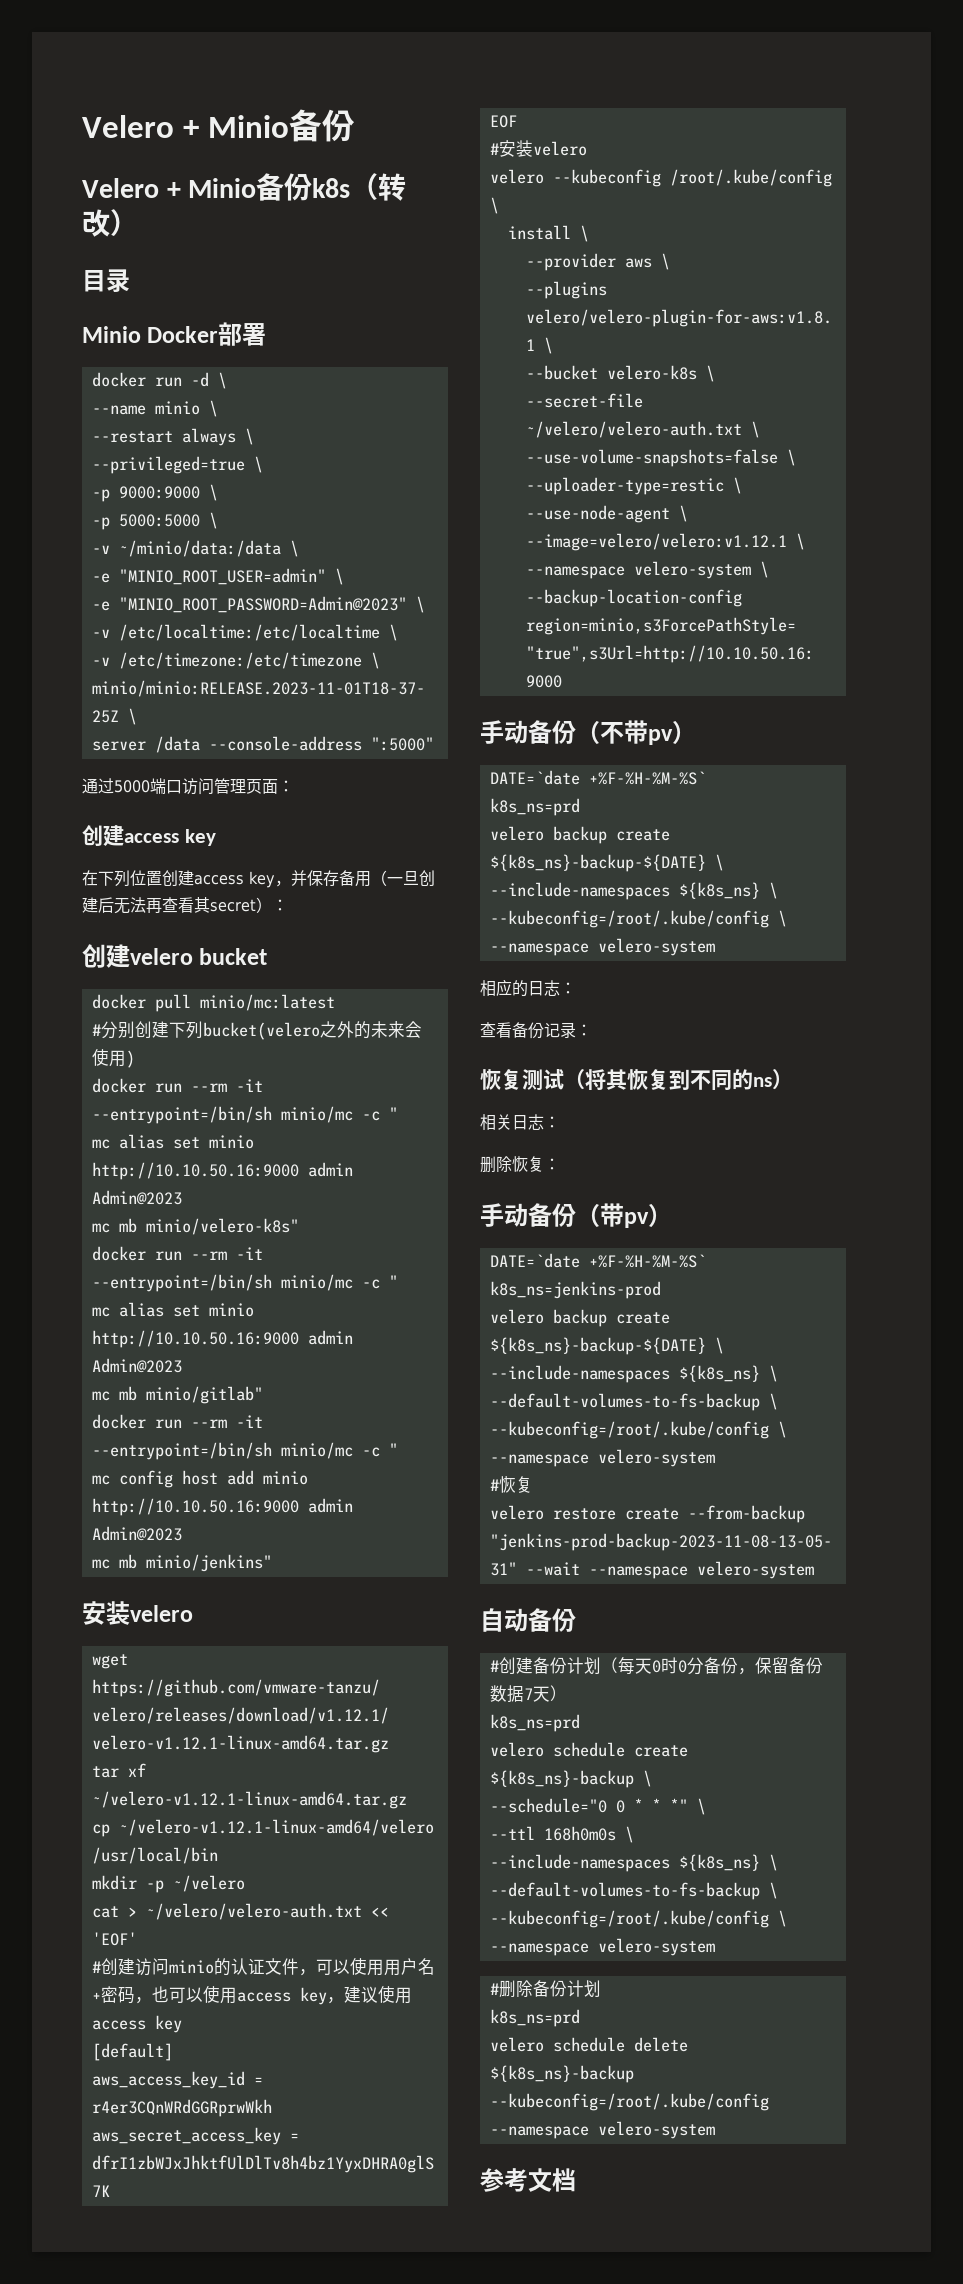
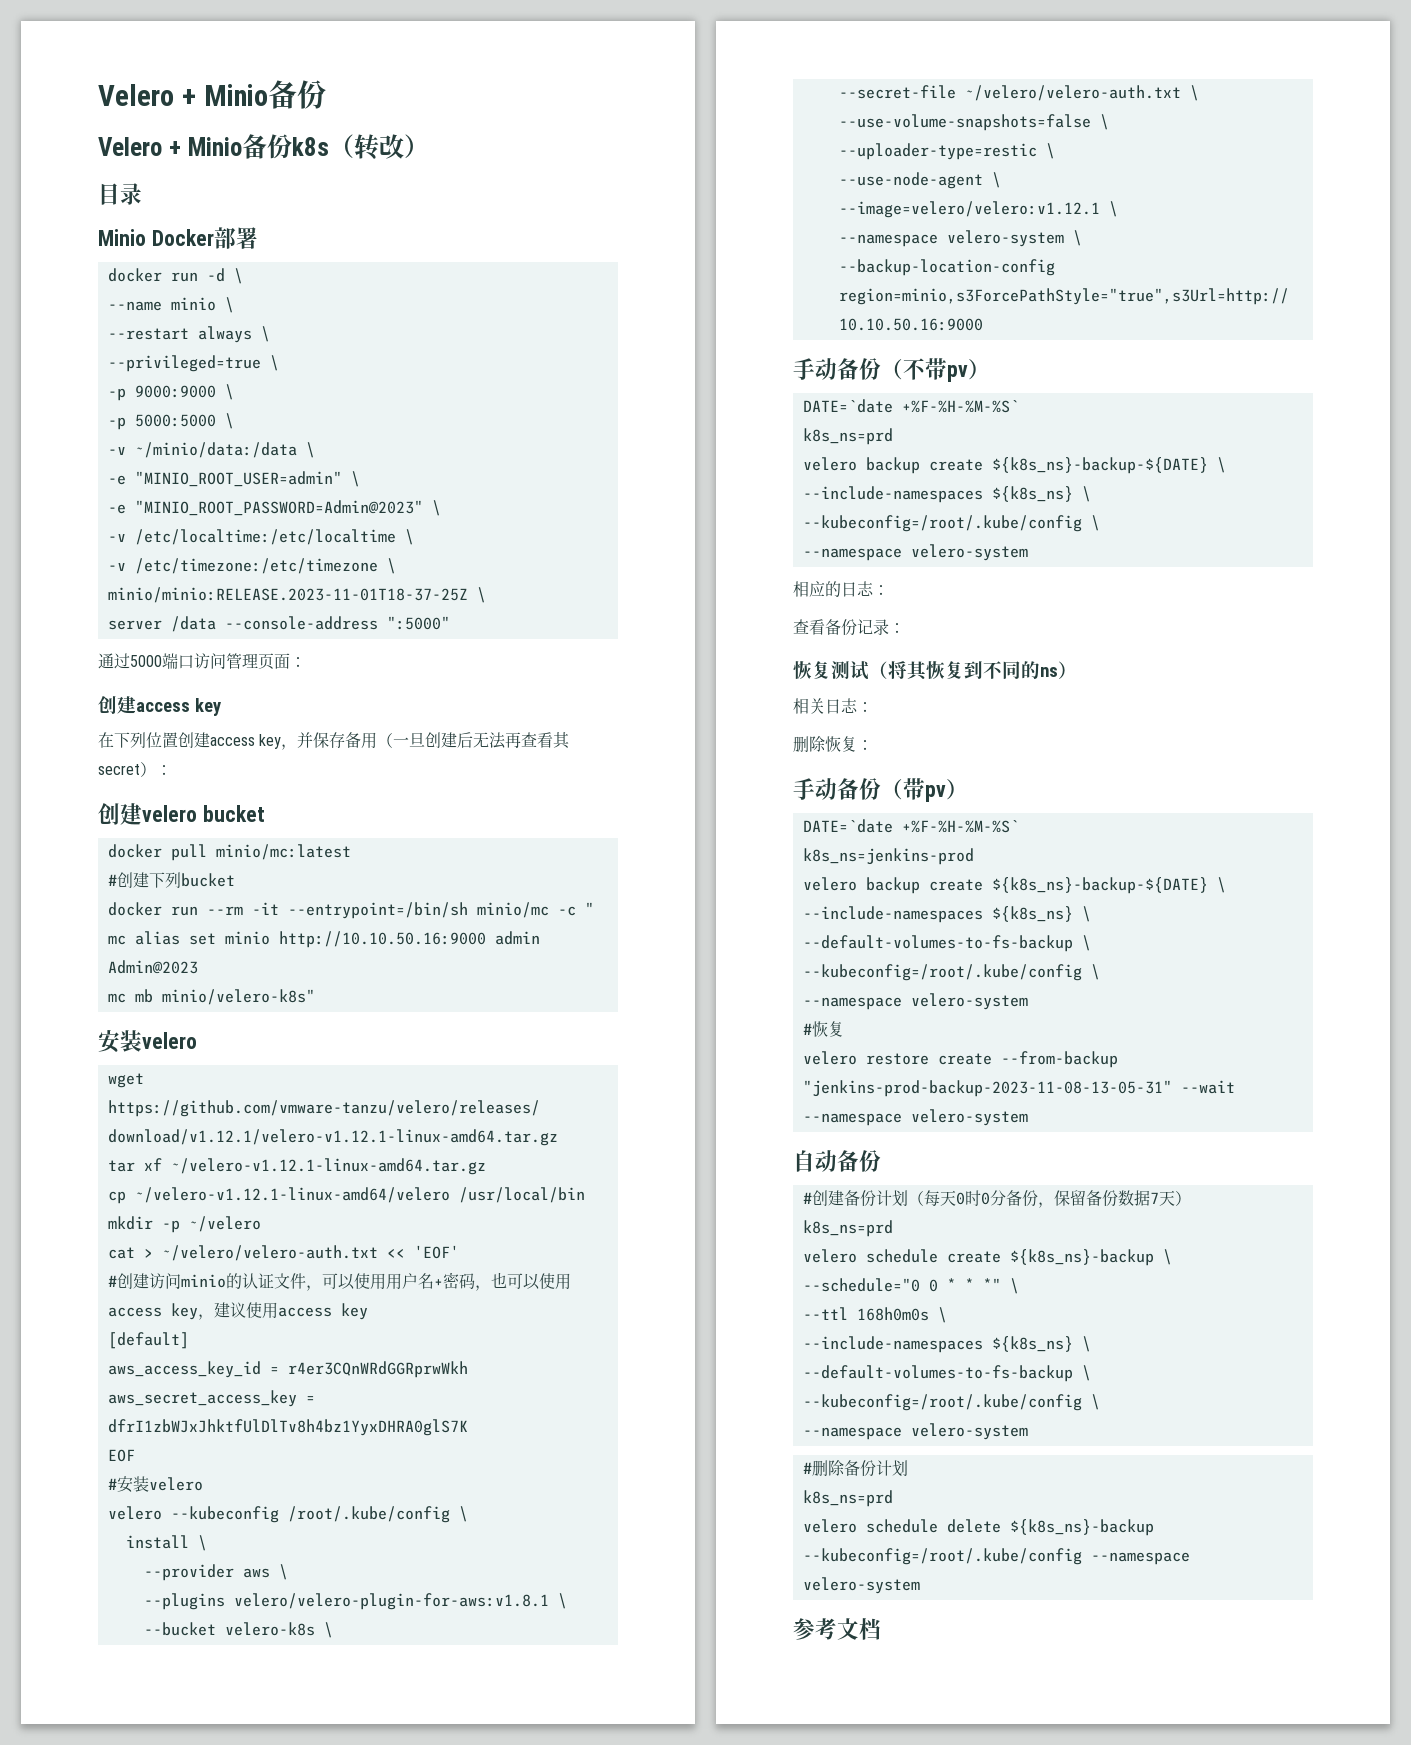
[100,1021,135,1039] 分别 -> (117, 880) none
[202,1021,422,1040] [91,1049,135,1068] bucket(velero之外的未来会使用) -> [180,873,235,887] bucket
[91,1246,263,1261] [91,1274,398,1292] [91,1302,254,1317] [91,1330,353,1348] [91,1358,182,1373] [91,1386,263,1404] [91,1414,263,1429] [91,1442,398,1460] [91,1470,308,1488] [91,1498,353,1516] [91,1526,182,1541] [91,1554,272,1572] // docker run --rm -it --entrypoint=/bin/sh minio/mc -c " // mc alias set minio http://10.10.50.16:9000 admin Admin@2023 // mc mb minio/gitlab" // docker run --rm -it --entrypoint=/bin/sh minio/mc -c " // mc config host add minio http://10.10.50.16:9000 admin Admin@2023 // mc mb minio/jenkins" -> (315, 997) none

